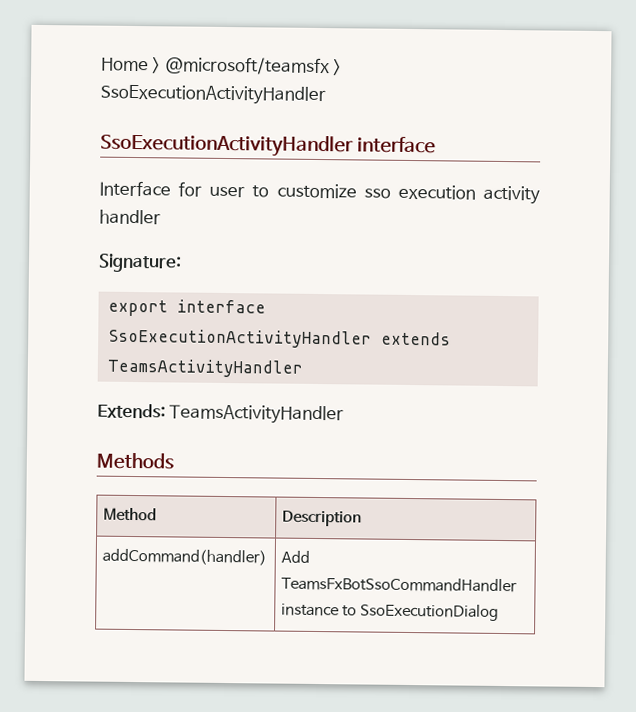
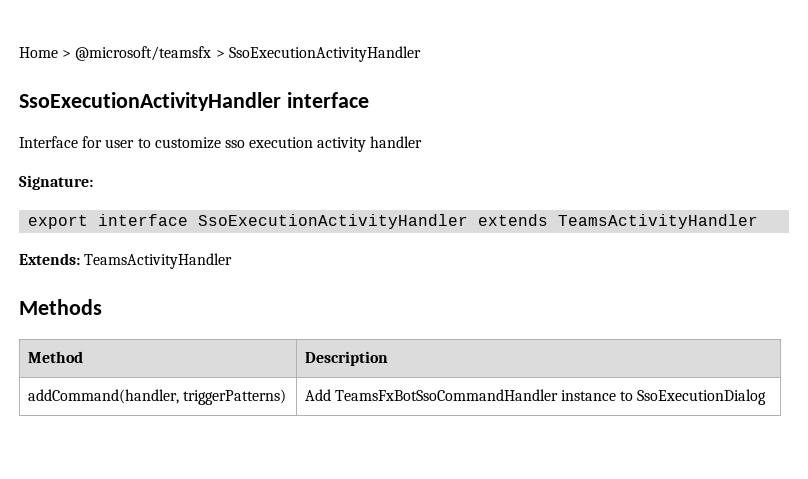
[102,548,268,566] addCommand(handler) -> [27,389,286,405] addCommand(handler, triggerPatterns)

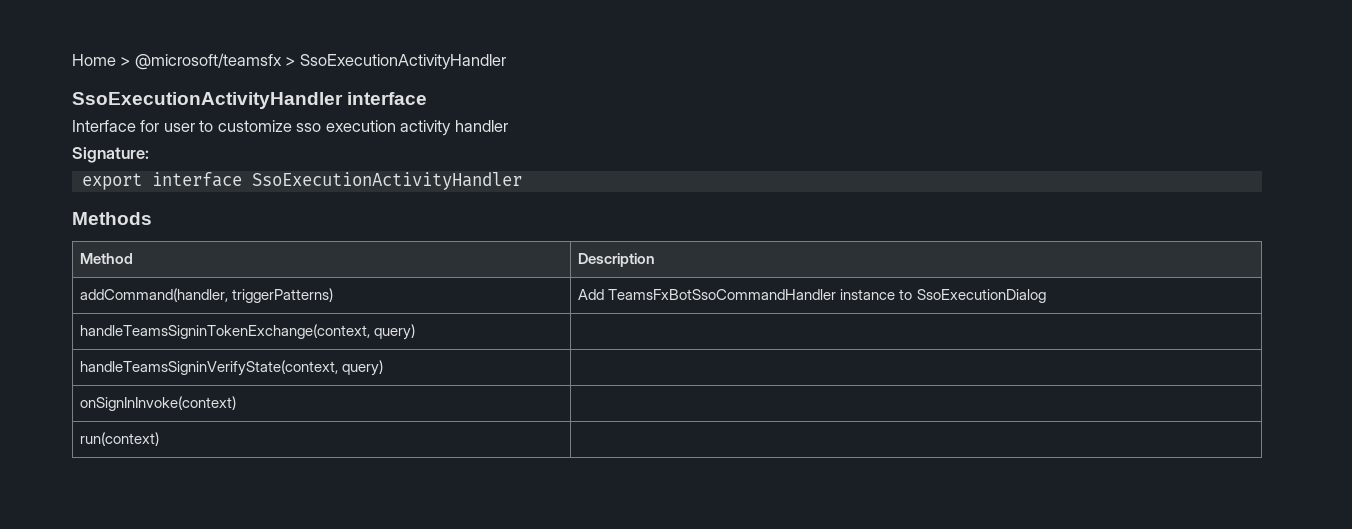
[478,214,759,229] [19,253,233,269] extends TeamsActivityHandler // Extends: TeamsActivityHandler -> (522, 181) none
(767, 397) none -> [80,324,416,340] [80,360,384,376] [80,396,237,411] [80,432,160,446] // handleTeamsSigninTokenExchange(context, query) | // handleTeamsSigninVerifyState(context, query) | // onSignInInvoke(context) | // run(context) |

